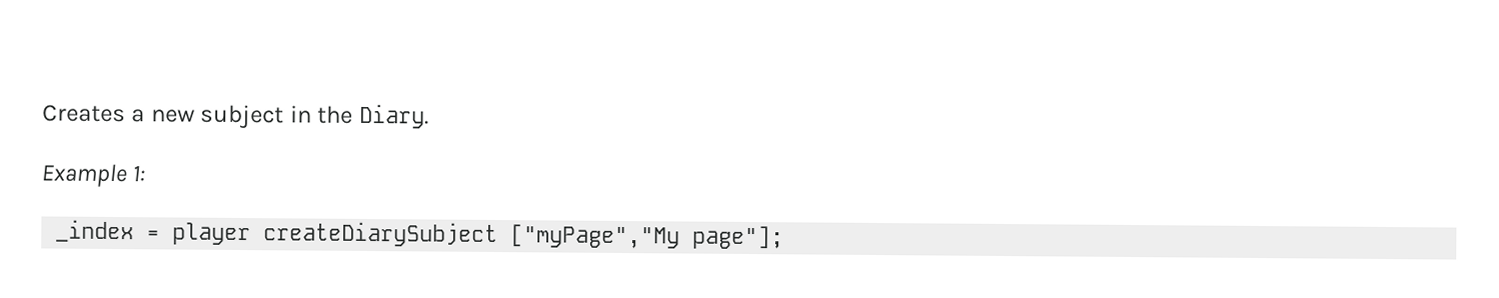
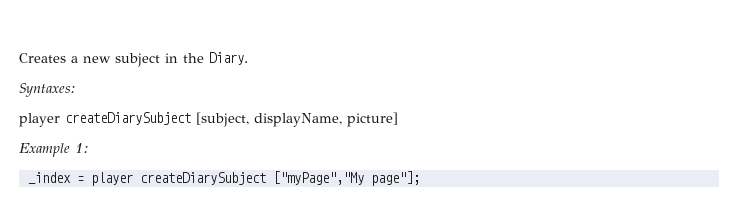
(429, 116) none -> [19,83,76,97] [19,112,398,127] // Syntaxes: // player createDiarySubject [subject, displayName, picture]

